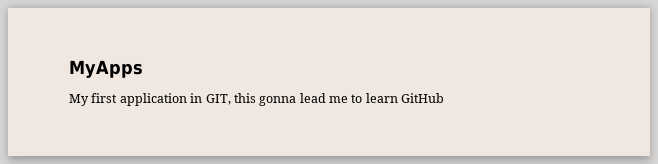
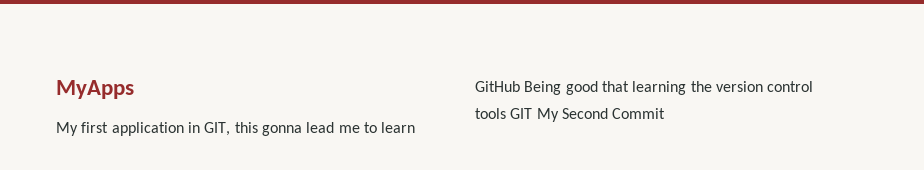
(445, 98) none -> [524,81,814,95] [475,108,666,122] Being good that learning the version control tools GIT My Second Commit

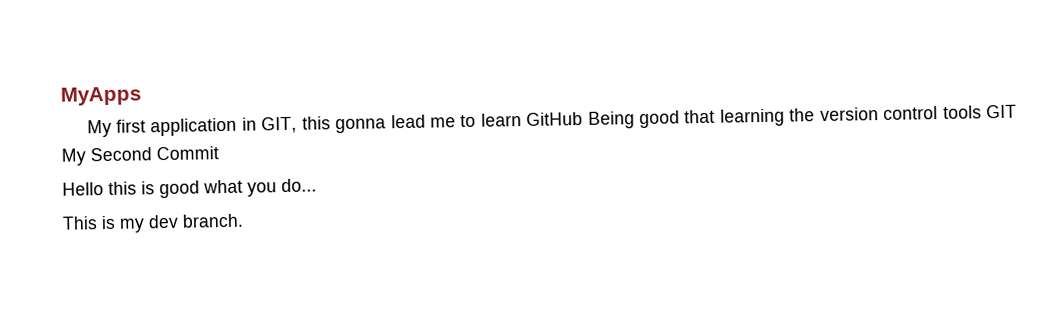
(666, 113) none -> [62,178,317,199] [62,213,244,233] // Hello this is good what you do... // This is my dev branch.

